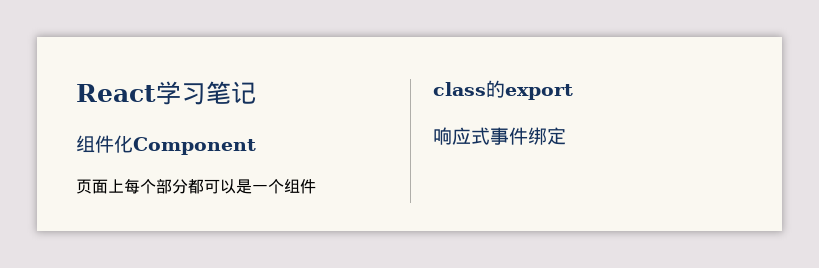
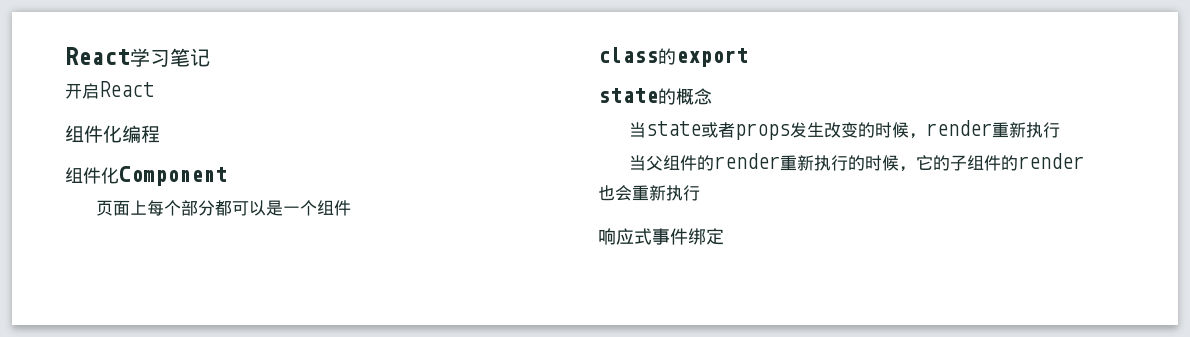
(256, 92) none -> [65,81,154,99] [65,125,160,143] // 开启React // 组件化编程
(573, 92) none -> [598,88,712,105] [628,120,1060,140] [628,153,1084,172] [598,185,700,201] // state的概念 // 当state或者props发生改变的时候，render重新执行 // 当父组件的render重新执行的时候，它的子组件的render也会重新执行

